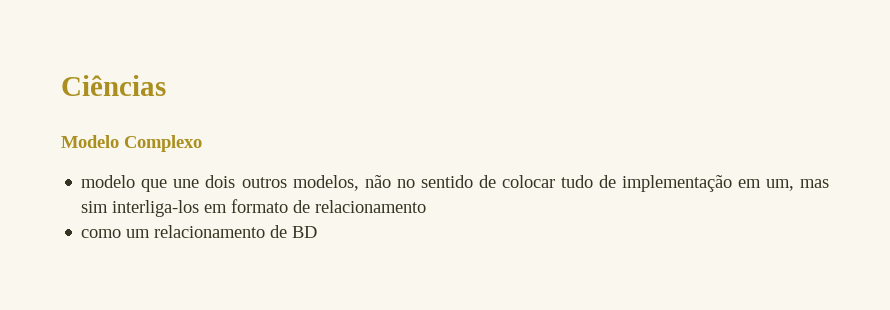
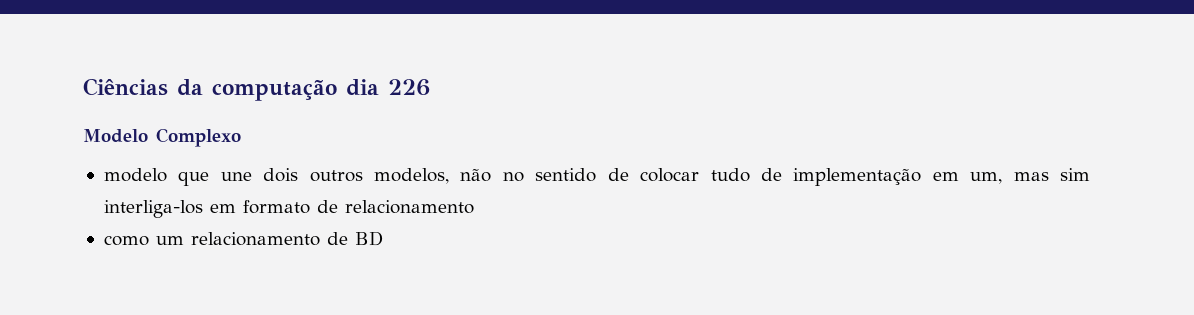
(166, 85) none -> [177,79,430,101] da computação dia 226

